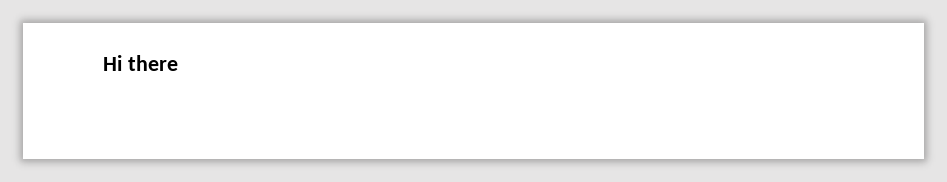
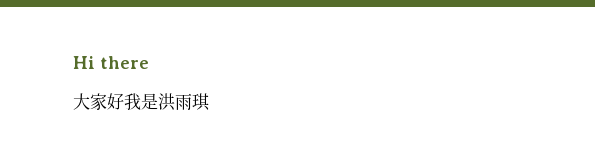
(178, 63) none -> [73,93,210,111] // 大家好我是洪雨琪

